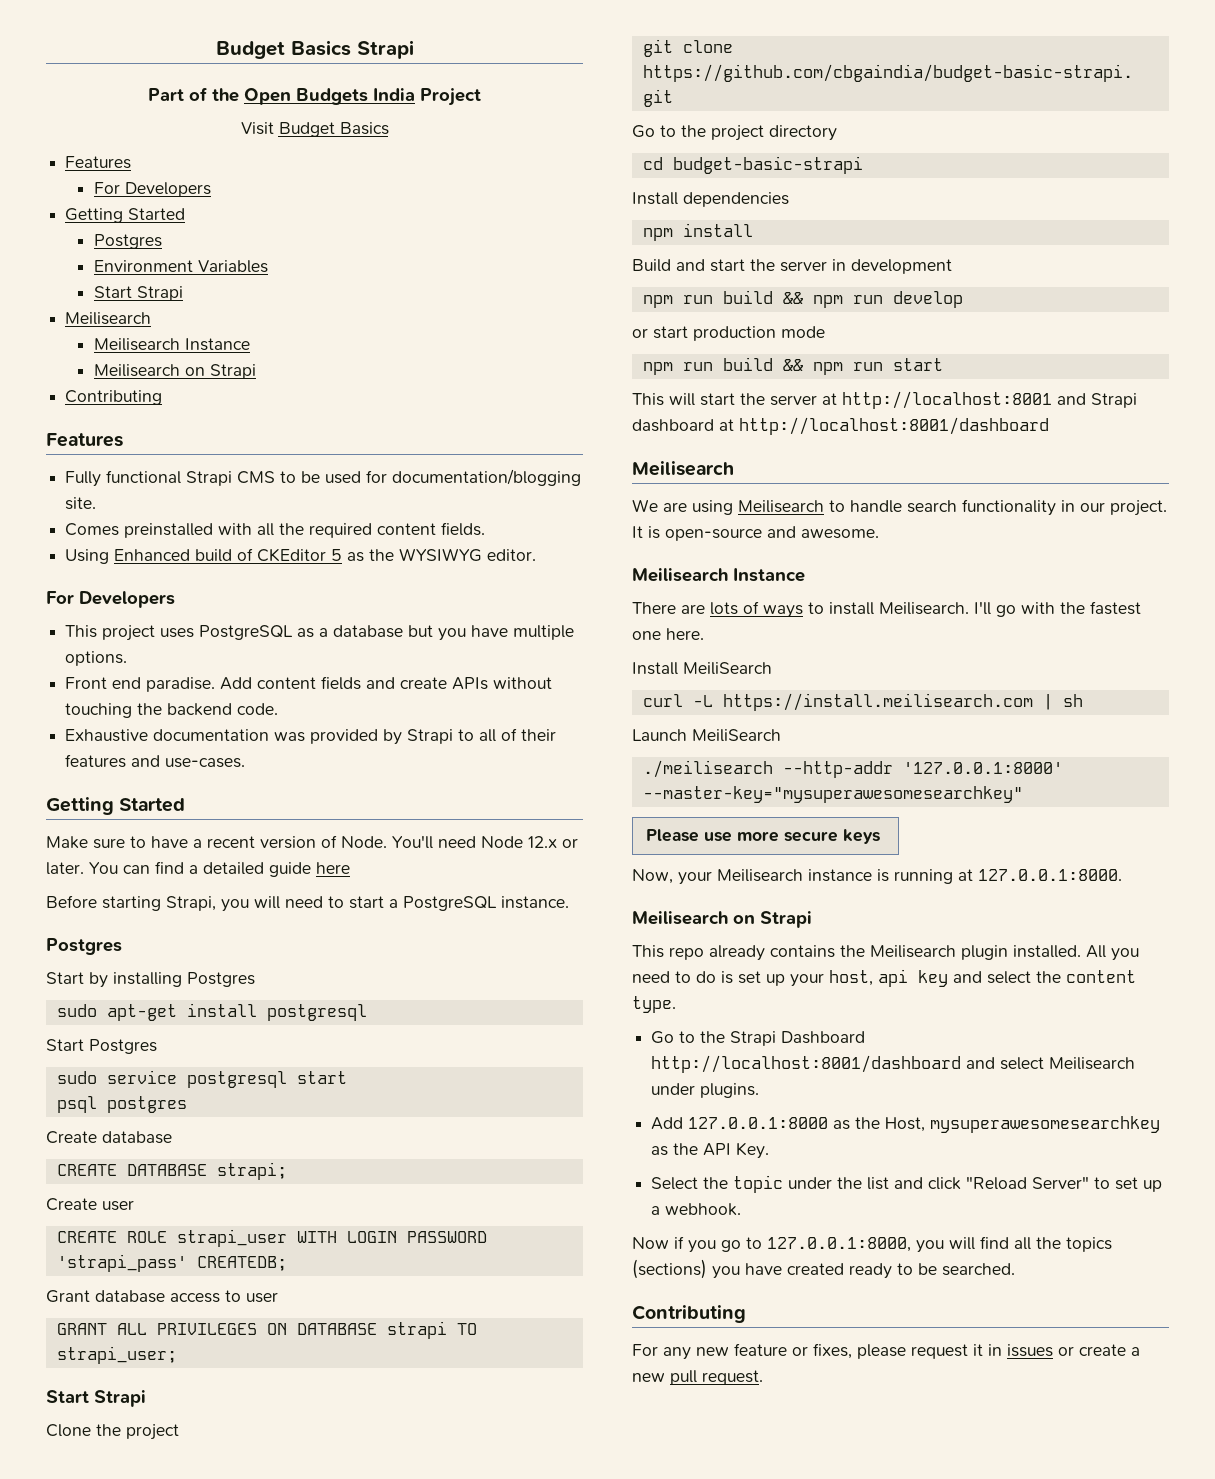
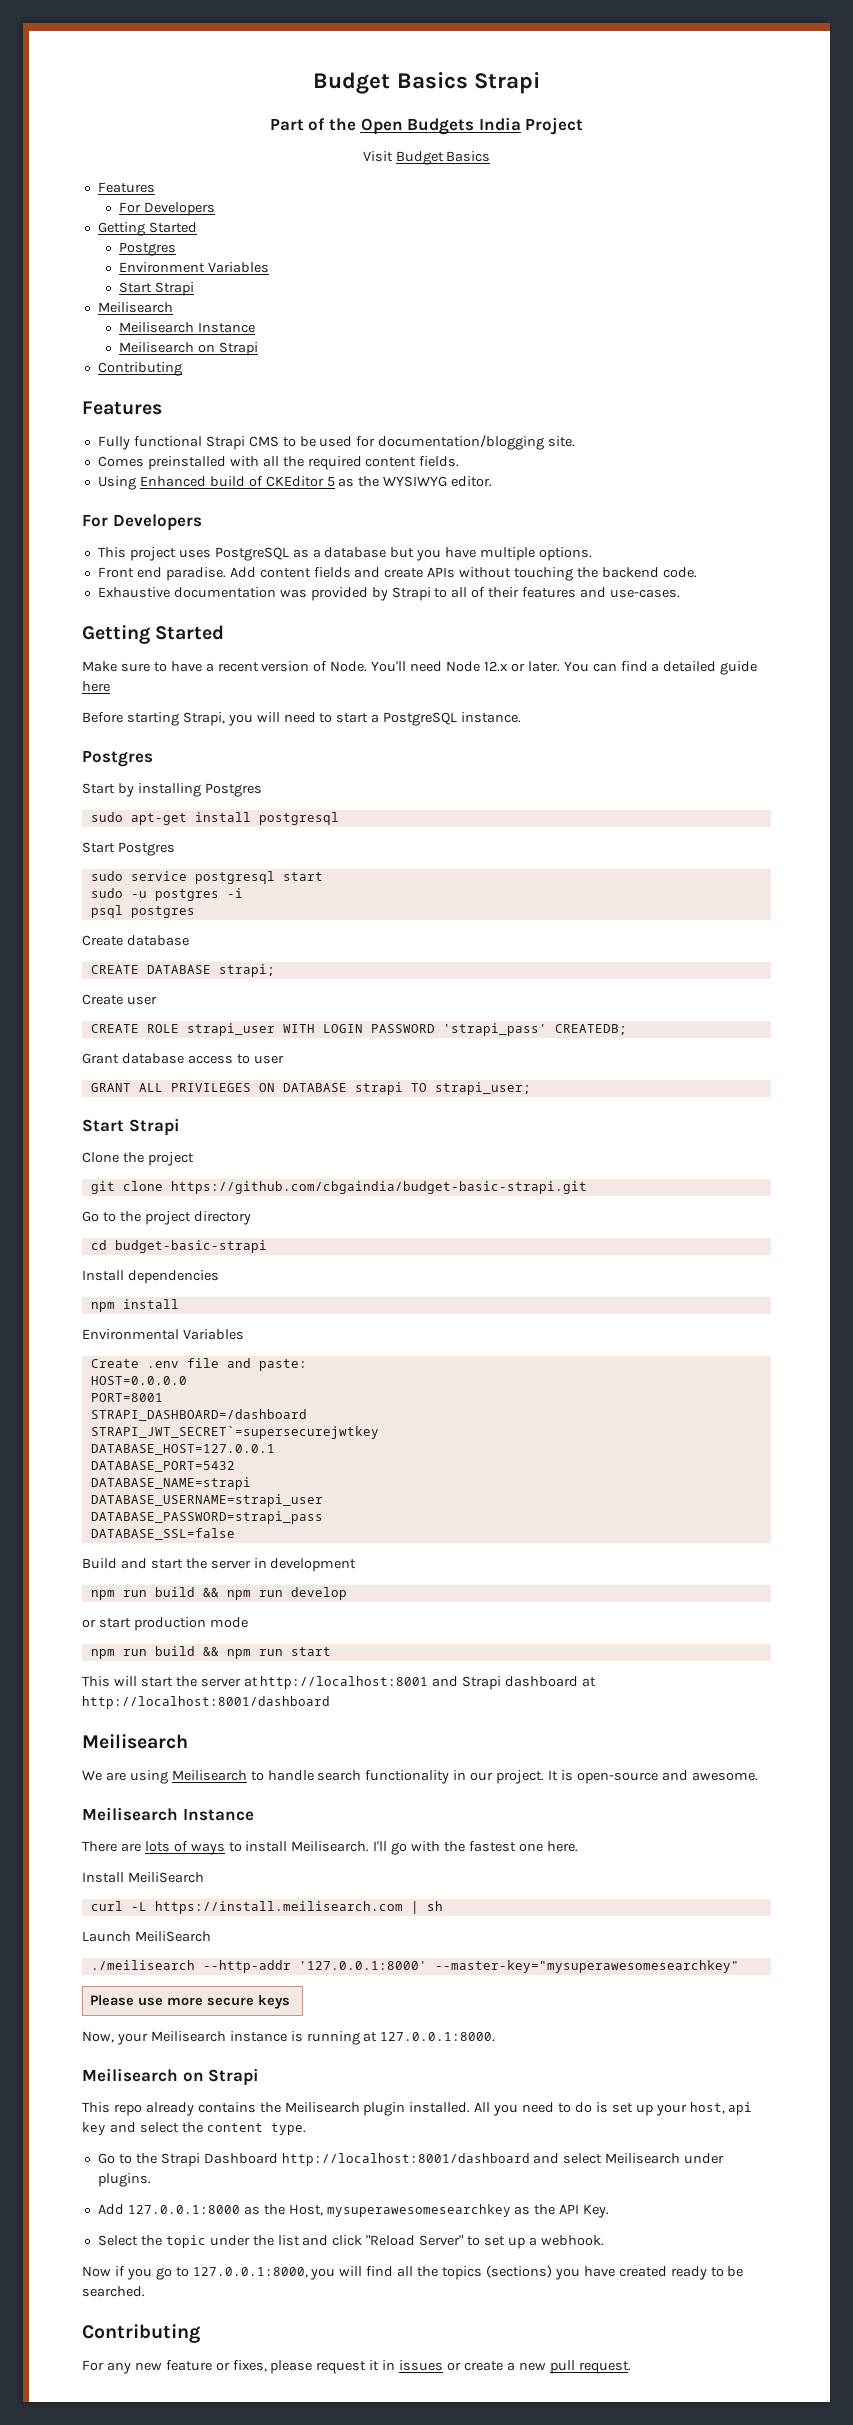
(347, 1077) none -> [90,888,243,901] // sudo -u postgres -i
(753, 230) none -> [82,1329,244,1340] [90,1358,307,1371] [90,1376,187,1385] [90,1393,163,1402] [90,1409,307,1421] [90,1426,379,1439] [90,1444,275,1455] [90,1461,235,1472] [90,1477,251,1490] [90,1494,323,1507] [90,1511,323,1524] [90,1528,235,1540] // Environmental Variables // Create .env file and paste: // HOST=0.0.0.0 // PORT=8001 // STRAPI_DASHBOARD=/dashboard // STRAPI_JWT_SECRET`=supersecurejwtkey // DATABASE_HOST=127.0.0.1 // DATABASE_PORT=5432 // DATABASE_NAME=strapi // DATABASE_USERNAME=strapi_user // DATABASE_PASSWORD=strapi_pass // DATABASE_SSL=false

